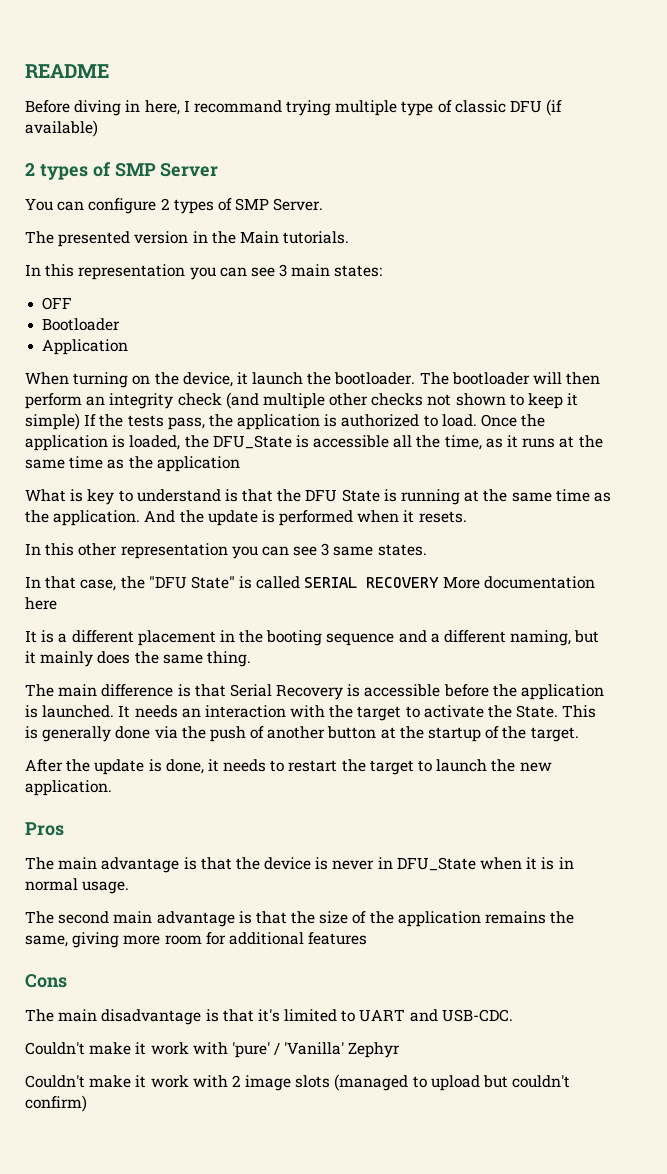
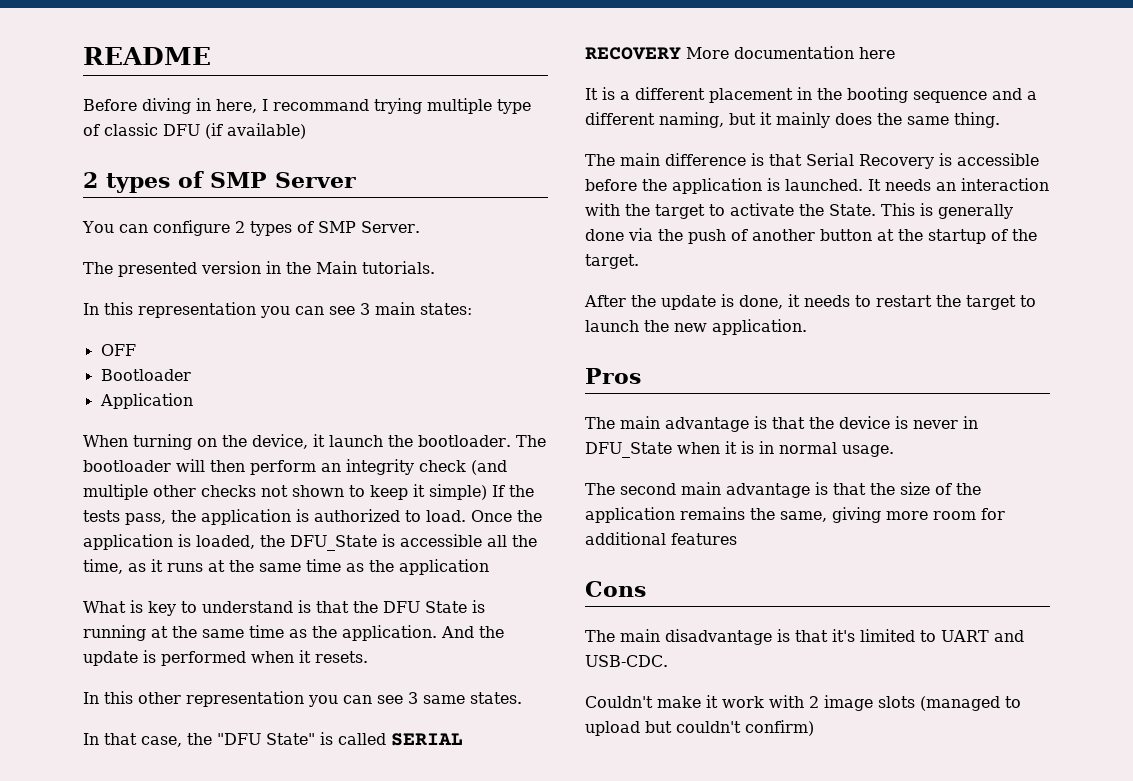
[25,1042,401,1058] // Couldn't make it work with 'pure' / 'Vanilla' Zephyr -> (668, 661) none

